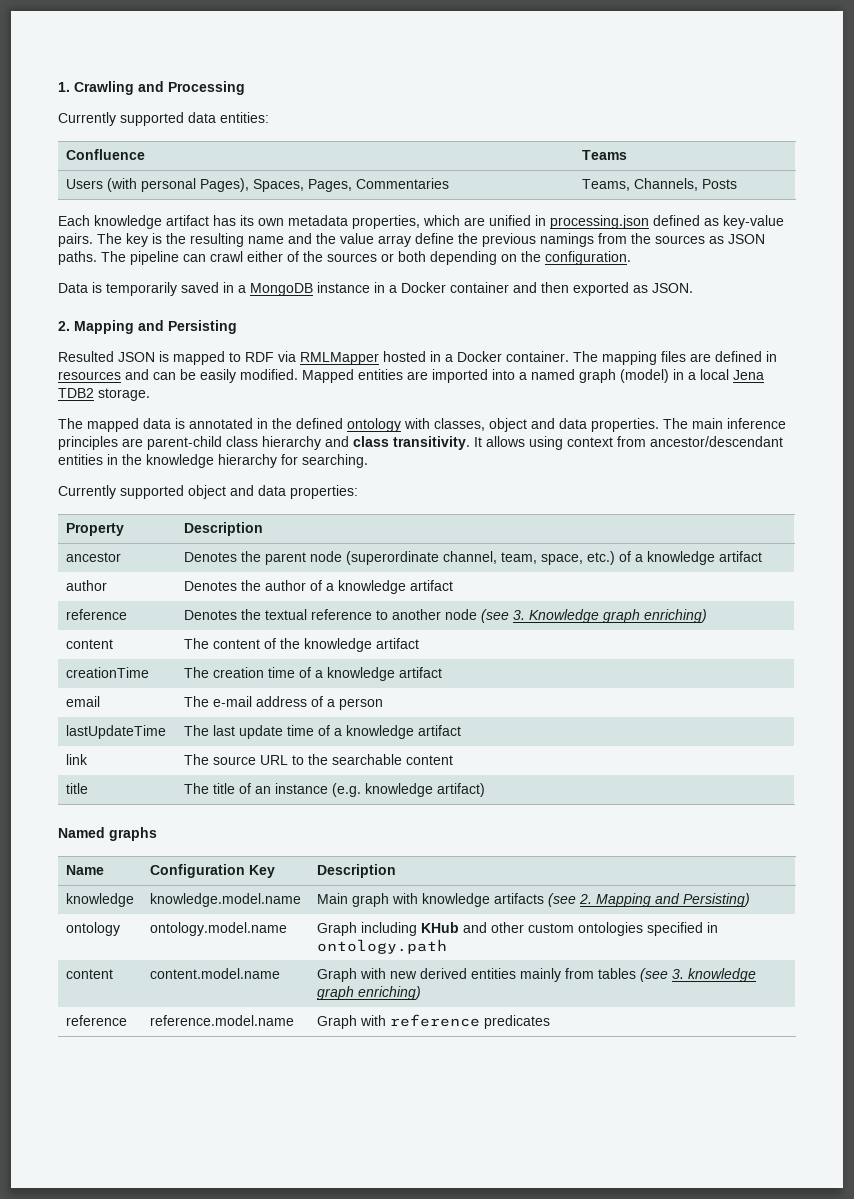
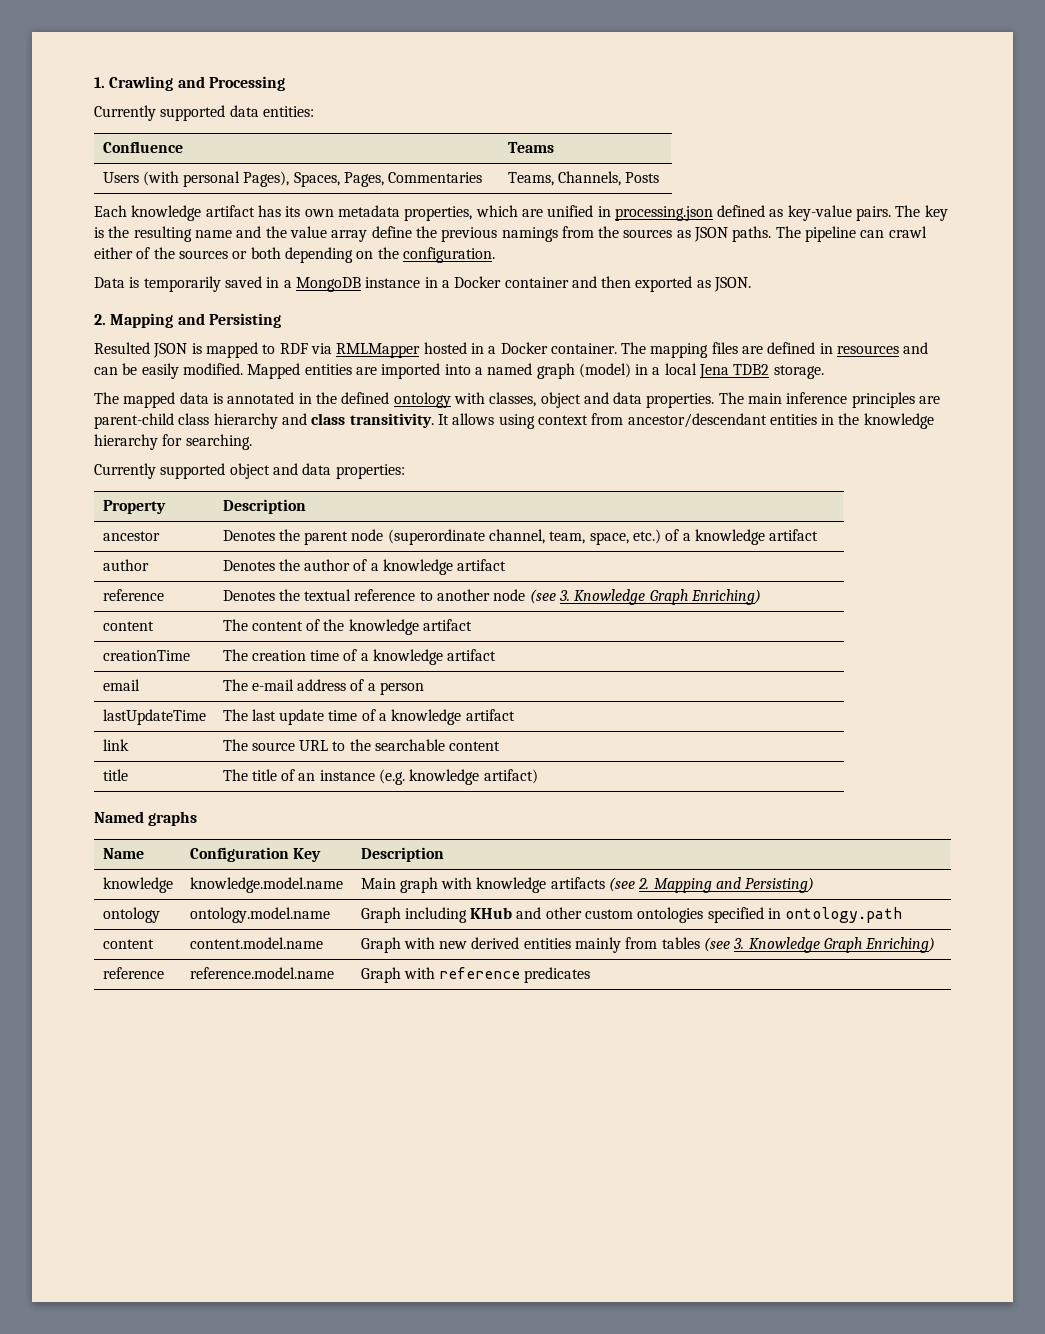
[602,609,707,623] graph enriching) -> [649,589,762,605] Graph Enriching)
[687,968,756,982] [316,986,421,1000] knowledge graph enriching) -> [748,937,936,953] Knowledge Graph Enriching)

